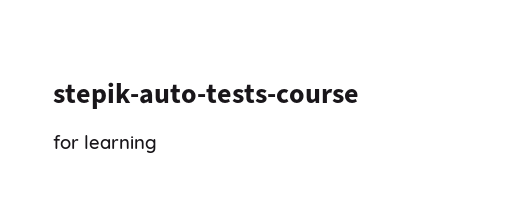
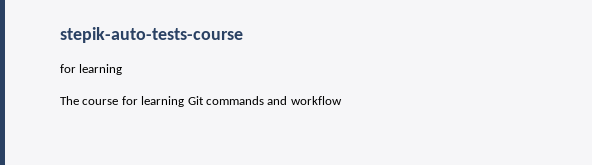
(157, 144) none -> [60,96,342,107] // The course for learning Git commands and workflow

